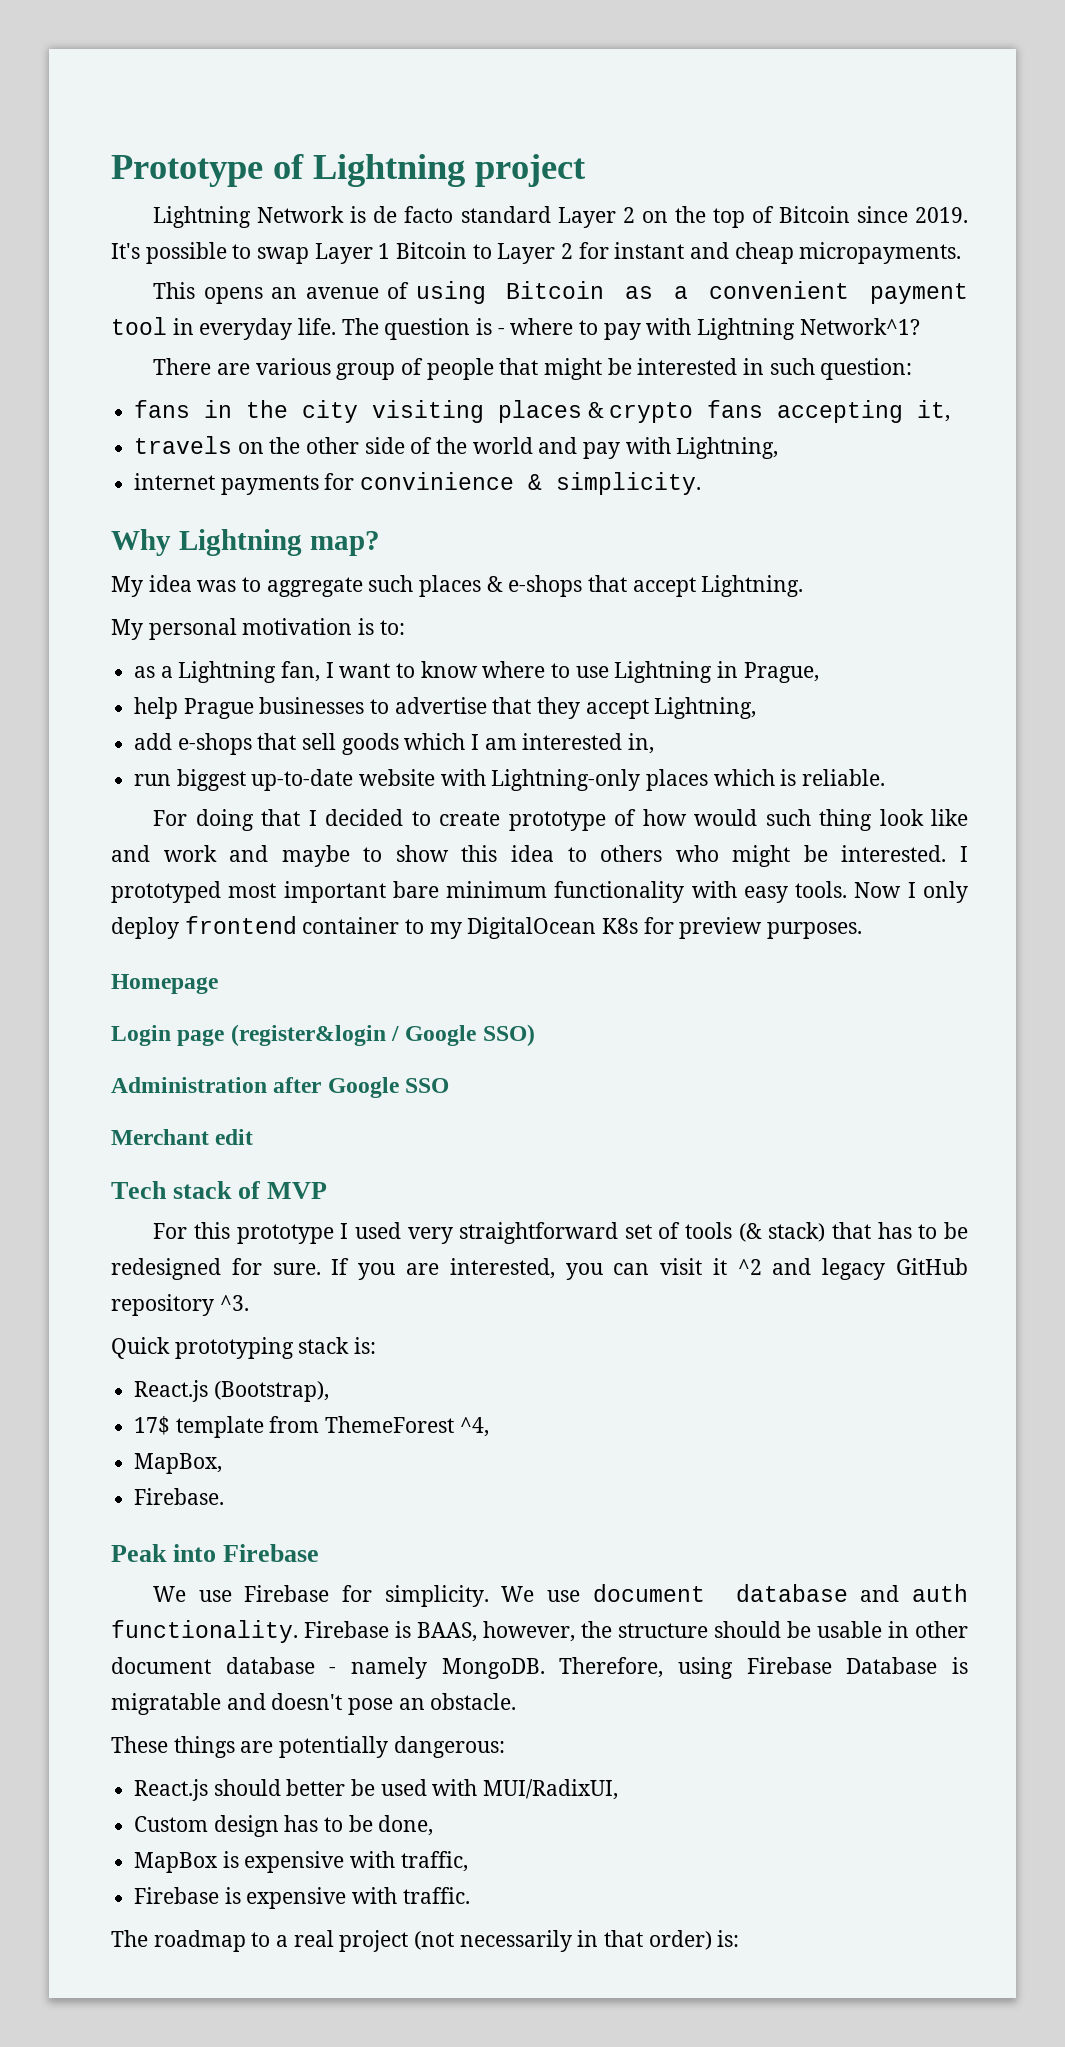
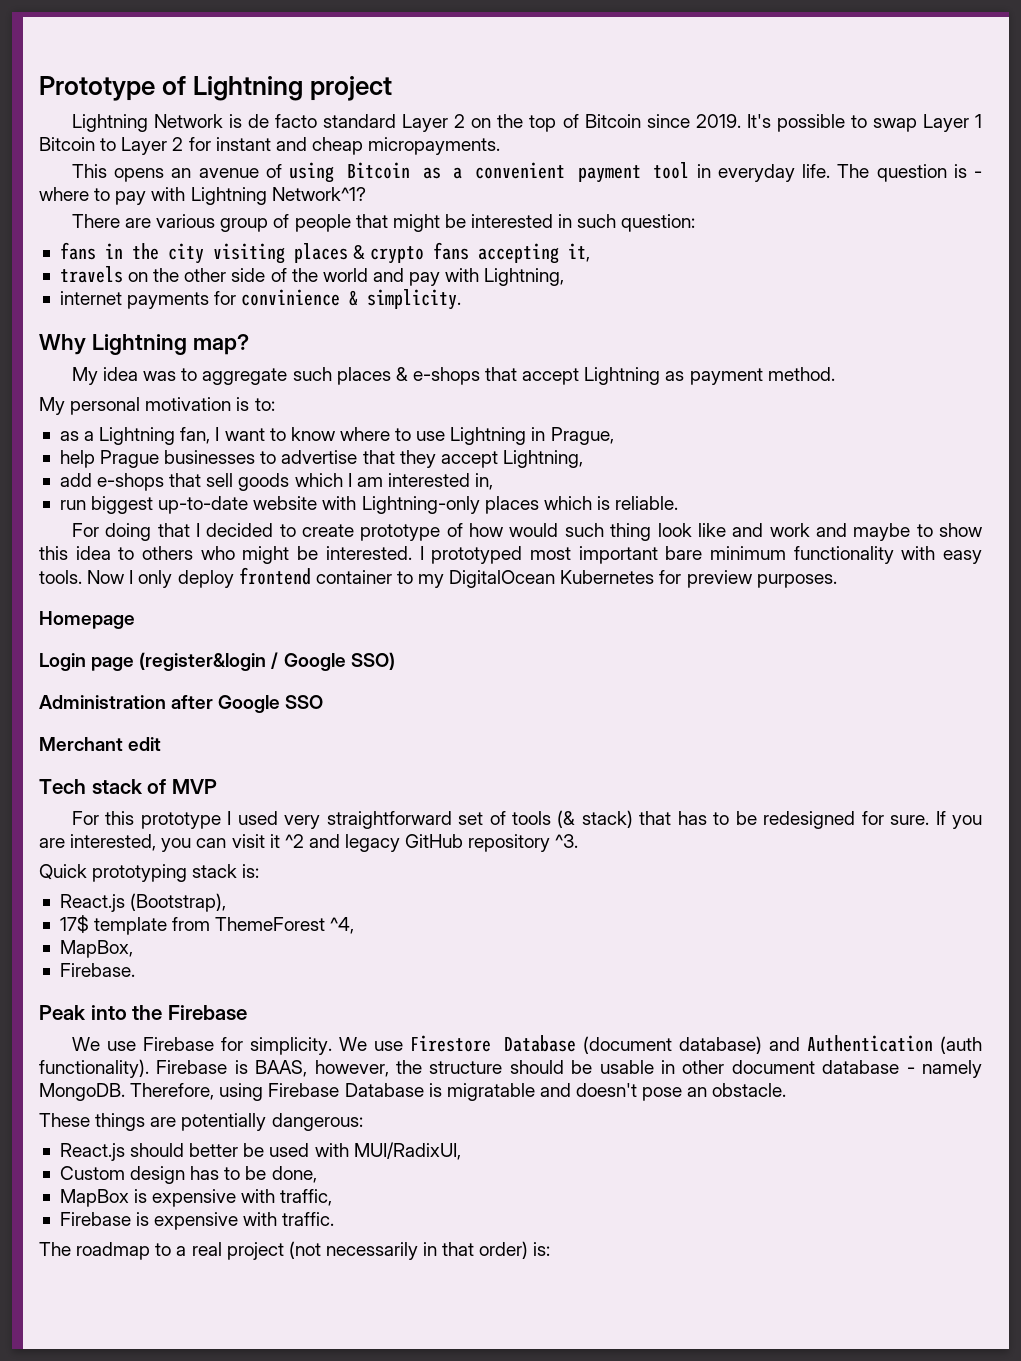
[701,575,804,597] Lightning. -> [584,367,835,385] Lightning as payment method.
[602,918,639,934] K8s -> [560,570,655,584] Kubernetes
(217, 1553) none -> [132,1005,163,1020] the
[592,1584,969,1602] [111,1620,298,1643] document database and auth functionality. -> [410,1035,982,1054] [39,1059,149,1078] Firestore Database (document database) and Authentication (auth functionality).

